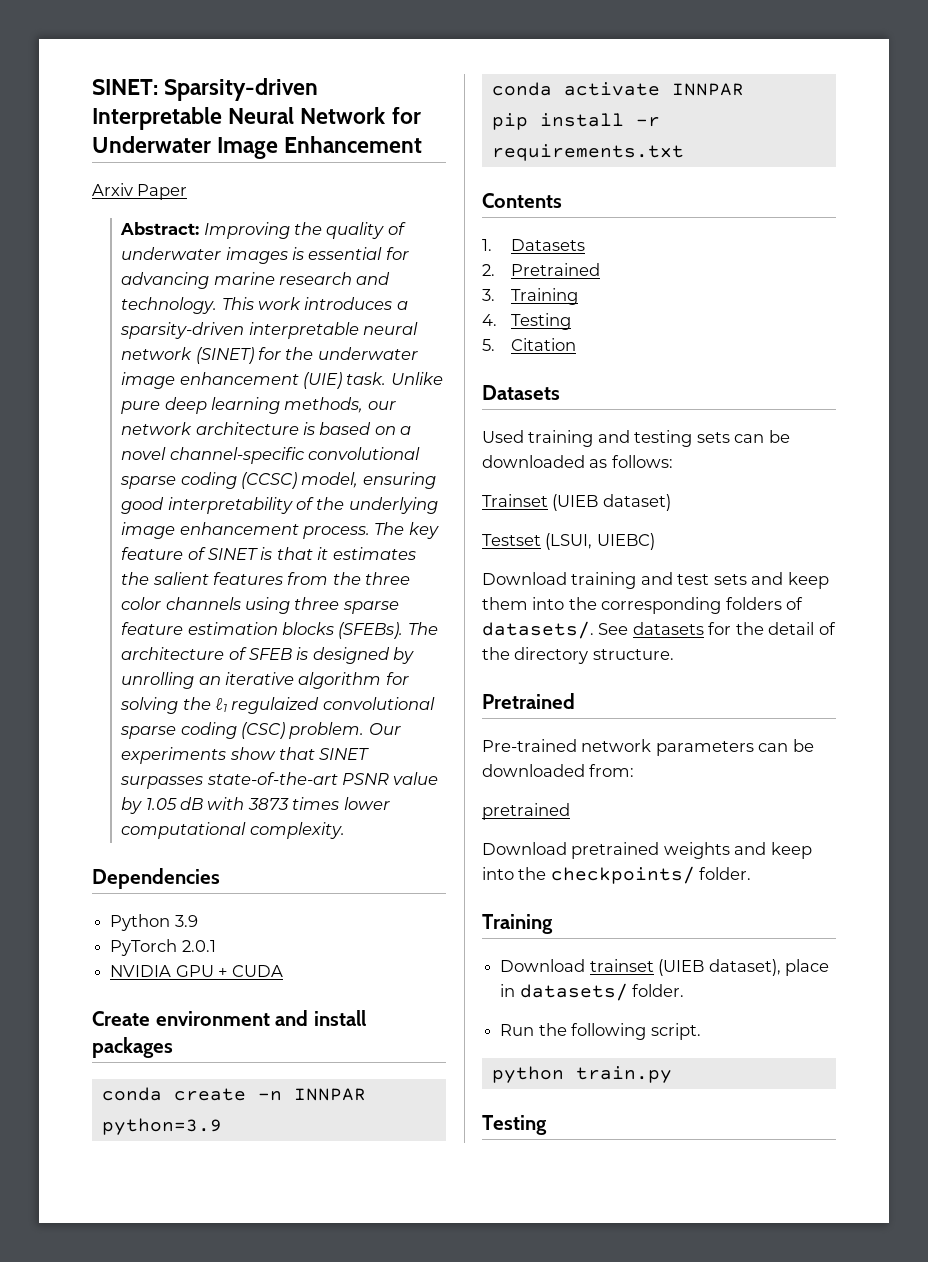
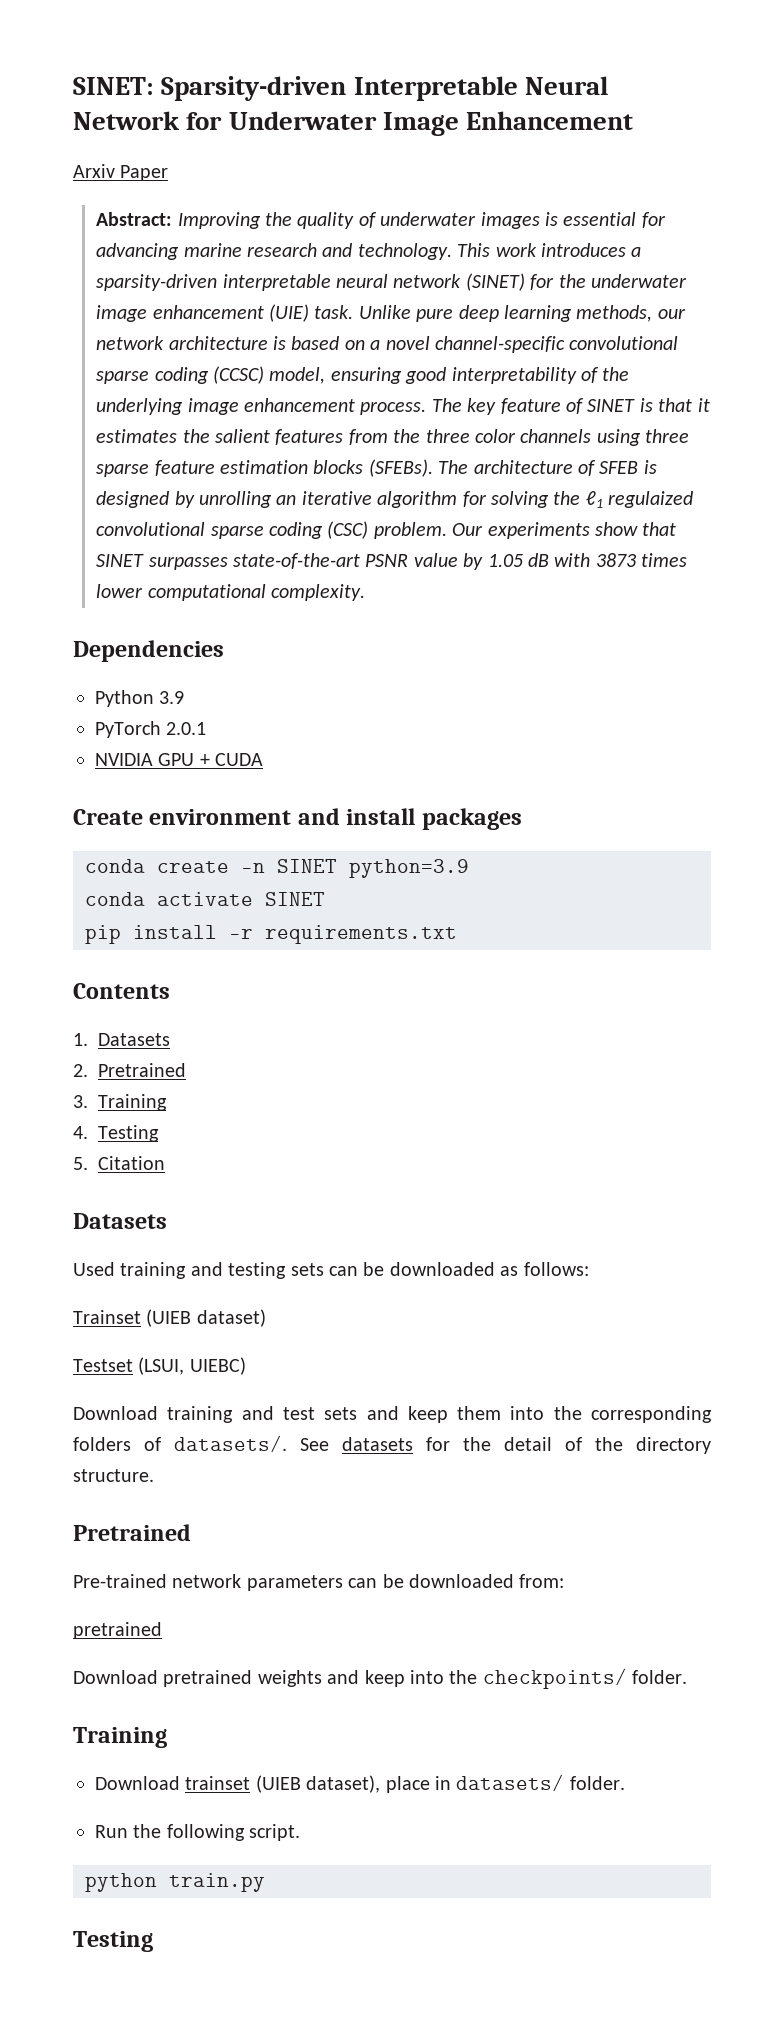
[293,1088,366,1101] INNPAR -> [277,859,337,873] SINET
[671,83,744,96] INNPAR -> [265,892,325,906] SINET

